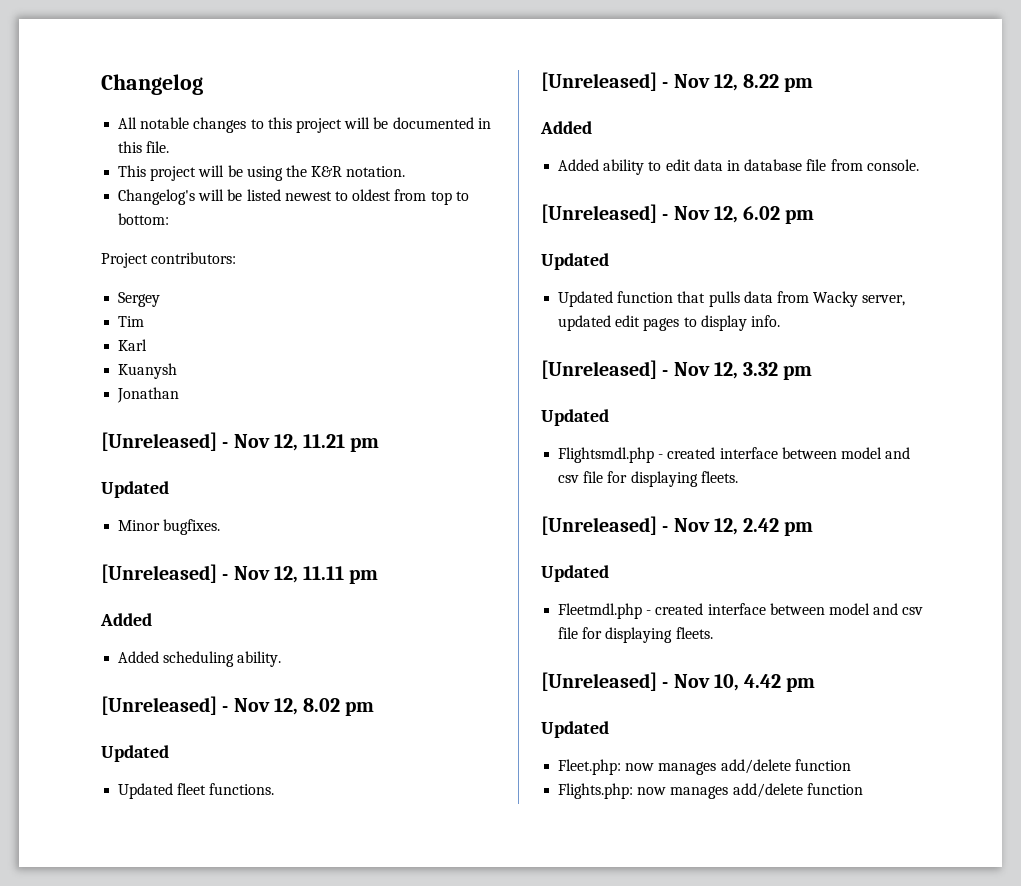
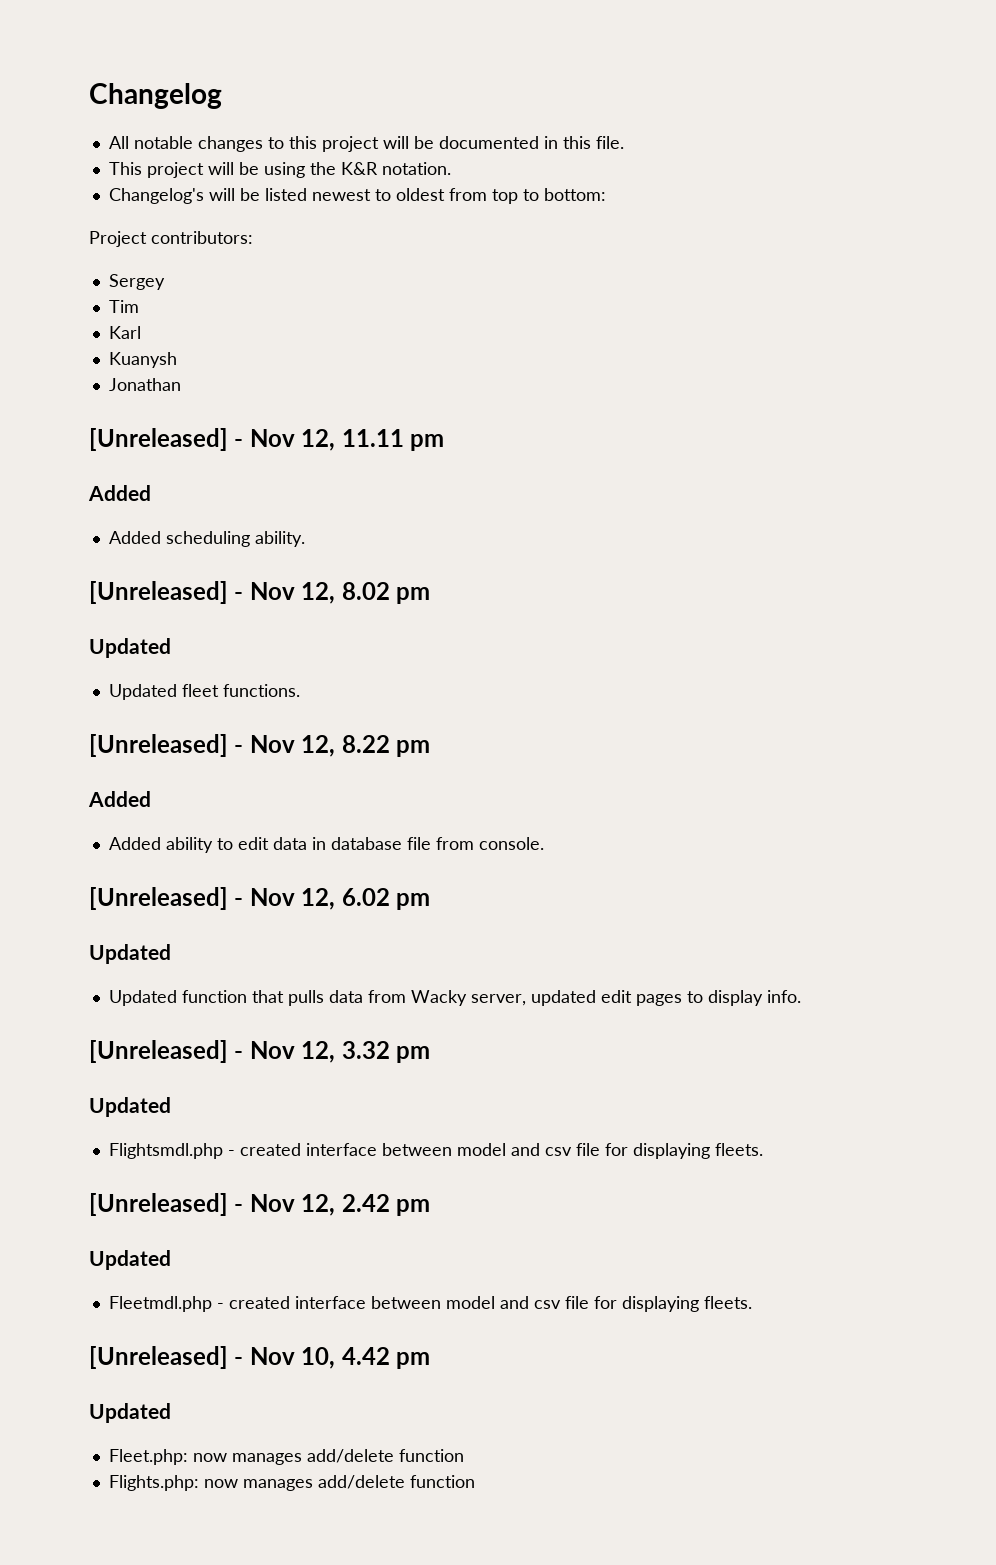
[101,432,380,452] [101,481,169,498] [118,519,221,535] // [Unreleased] - Nov 12, 11.21 pm // Updated // Minor bugfixes. -> (181, 384) none

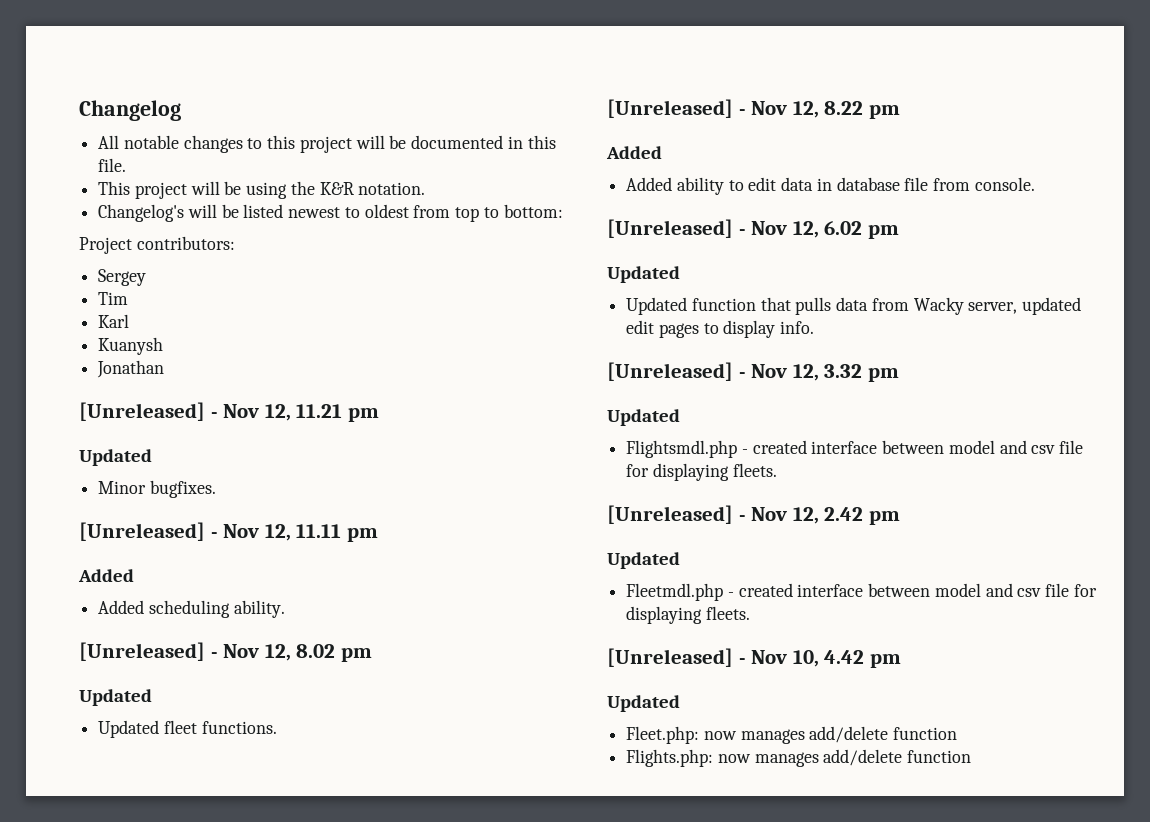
(181, 384) none -> [79,402,379,422] [79,449,152,466] [98,480,216,498] // [Unreleased] - Nov 12, 11.21 pm // Updated // Minor bugfixes.

